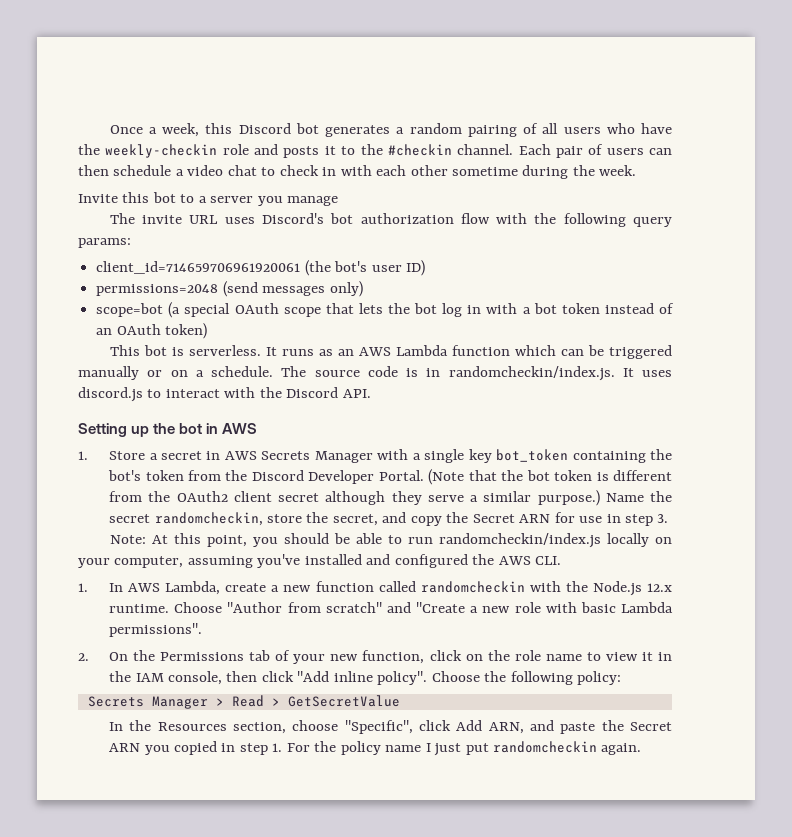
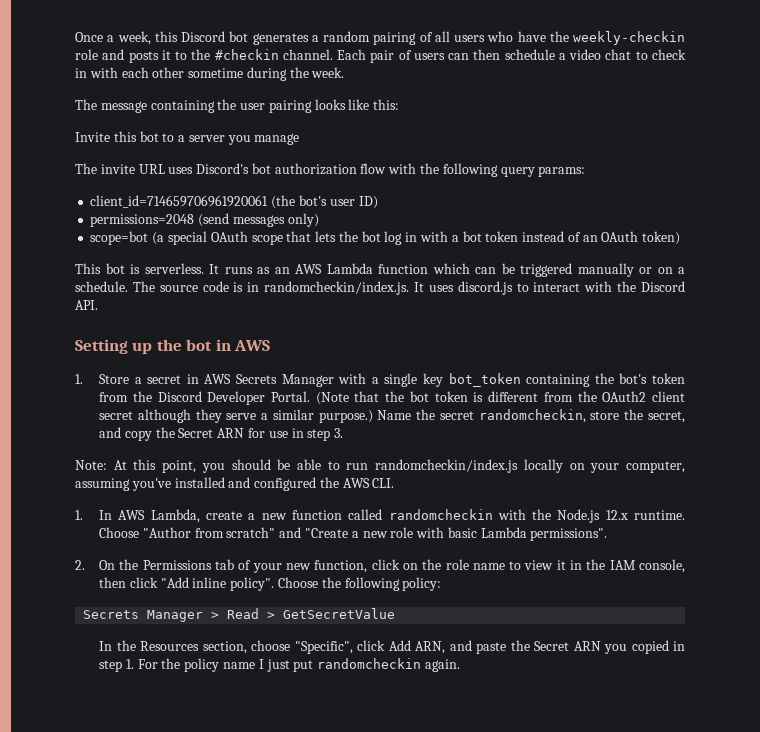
(637, 170) none -> [75,99,400,113] // The message containing the user pairing looks like this:

